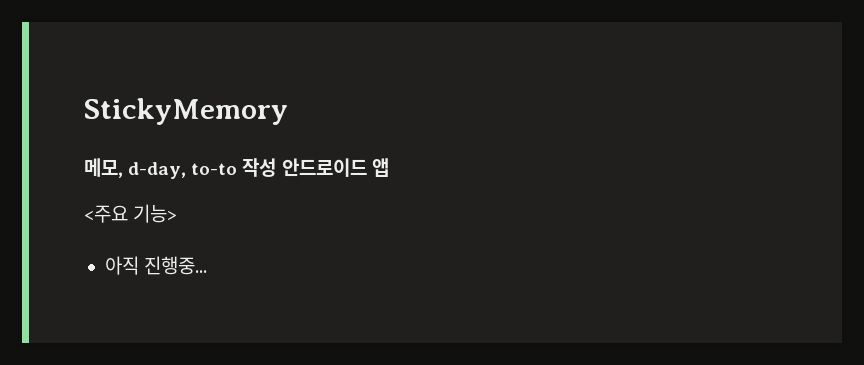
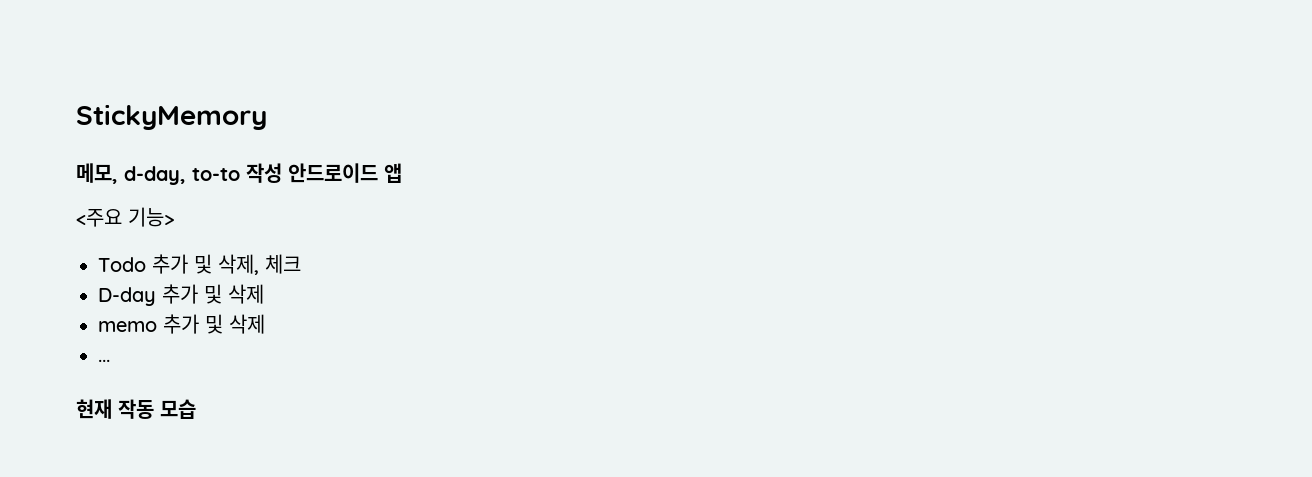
[104,256,208,275] 아직 진행중... -> [98,254,301,275] [98,284,264,306] [98,314,265,334] [98,359,110,362] [76,399,196,419] Todo 추가 및 삭제, 체크 // D-day 추가 및 삭제 // memo 추가 및 삭제 // ... // 현재 작동 모습

